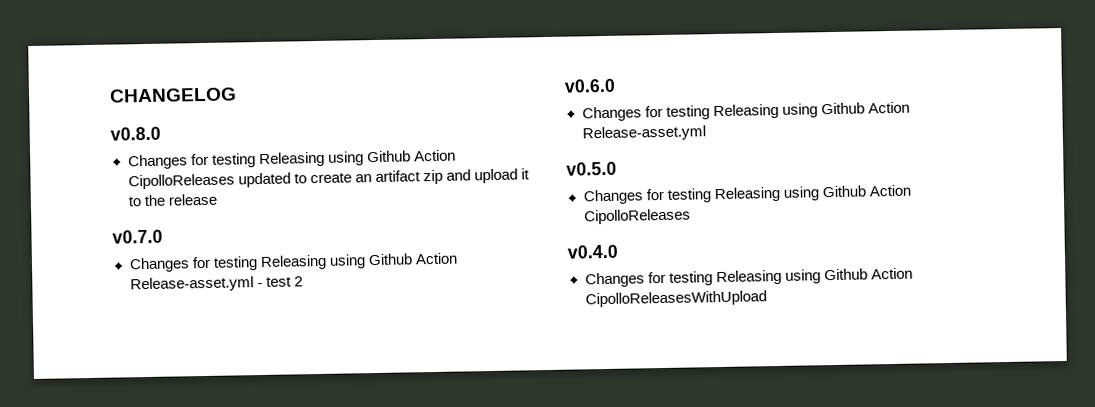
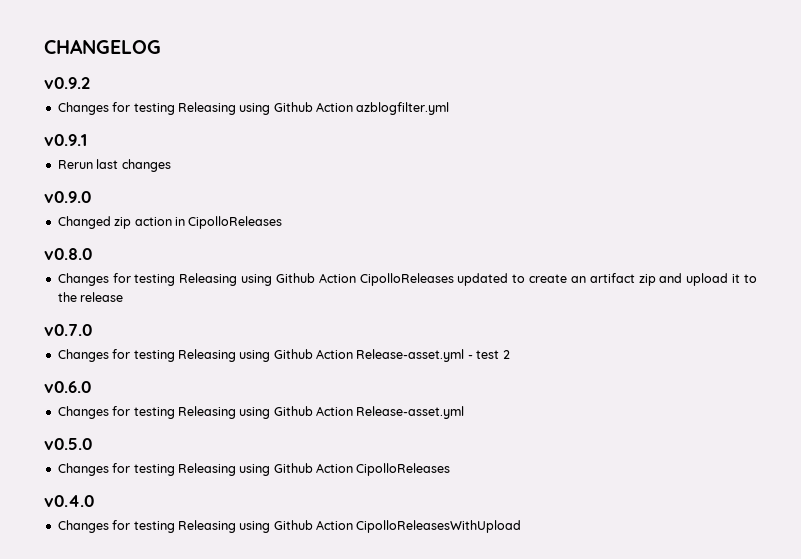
(237, 95) none -> [44,77,90,89] [57,102,450,115] [44,134,87,146] [57,159,171,172] [44,191,91,203] [57,216,283,229] // v0.9.2 // Changes for testing Releasing using Github Action azblogfilter.yml // v0.9.1 // Rerun last changes // v0.9.0 // Changed zip action in CipolloReleases

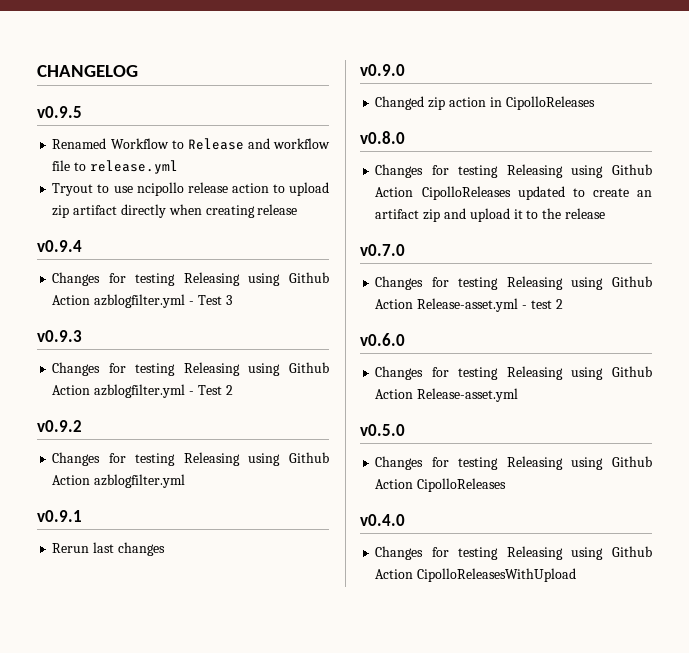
(161, 46) none -> [37,106,82,118] [52,138,330,150] [52,160,178,174] [52,182,329,196] [52,204,298,218] [37,240,82,252] [52,272,330,286] [52,294,232,308] [37,330,82,342] [52,362,330,376] [52,384,233,398] // v0.9.5 // Renamed Workflow to Release and workflow file to release.yml // Tryout to use ncipollo release action to upload zip artifact directly when creating release // v0.9.4 // Changes for testing Releasing using Github Action azblogfilter.yml - Test 3 // v0.9.3 // Changes for testing Releasing using Github Action azblogfilter.yml - Test 2

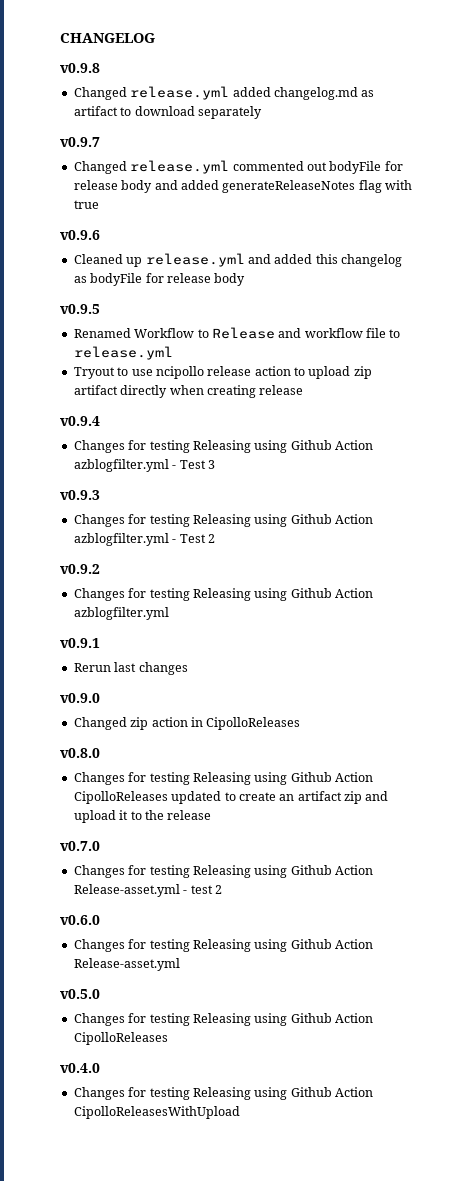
(138, 71) none -> [60,63,100,73] [73,86,375,100] [73,106,262,119] [60,137,100,147] [73,160,403,174] [73,180,412,193] [73,200,99,209] [60,230,100,240] [73,253,402,267] [73,273,246,286] // v0.9.8 // Changed release.yml added changelog.md as artifact to download separately // v0.9.7 // Changed release.yml commented out bodyFile for release body and added generateReleaseNotes flag with true // v0.9.6 // Cleaned up release.yml and added this changelog as bodyFile for release body

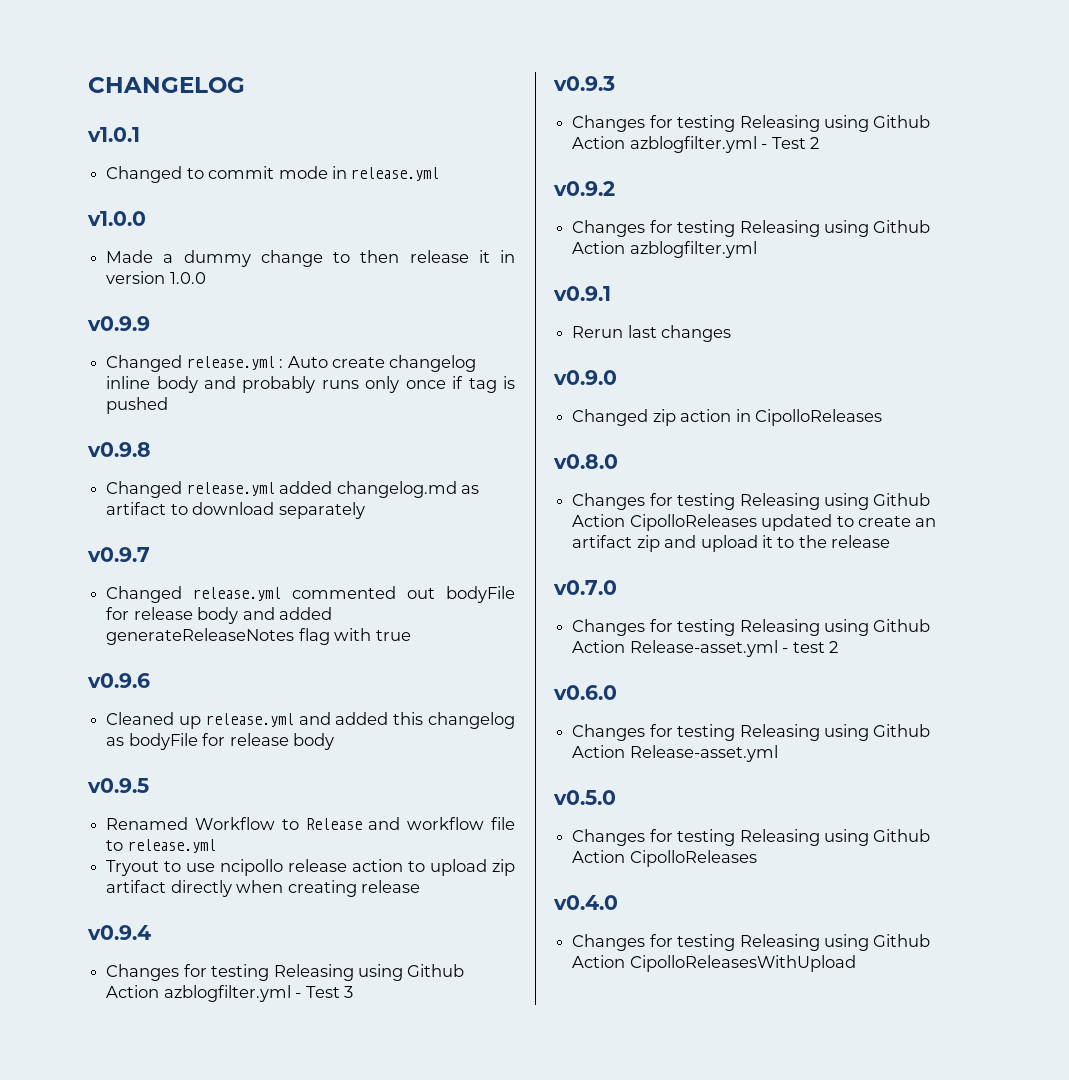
(155, 38) none -> [87,127,140,142] [106,166,440,183] [87,211,146,226] [106,250,515,267] [106,271,206,284] [87,316,150,331] [106,355,477,372] [106,376,516,393] [106,397,169,414] // v1.0.1 // Changed to commit mode in release.yml // v1.0.0 // Made a dummy change to then release it in version 1.0.0 // v0.9.9 // Changed release.yml : Auto create changelog inline body and probably runs only once if tag is pushed

